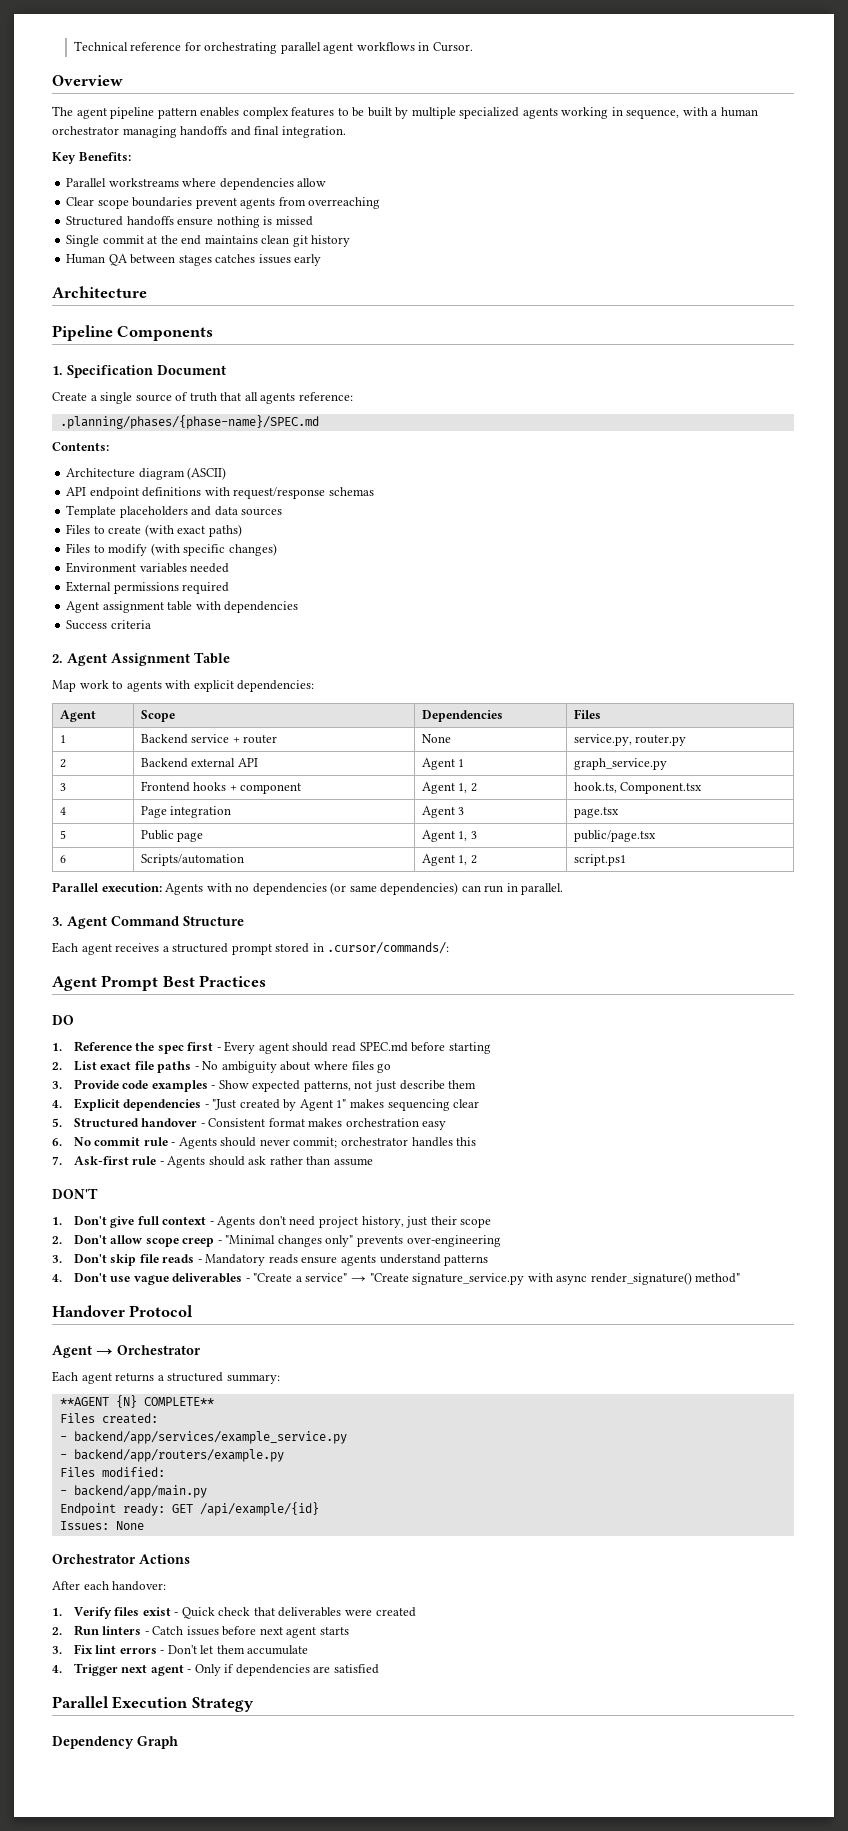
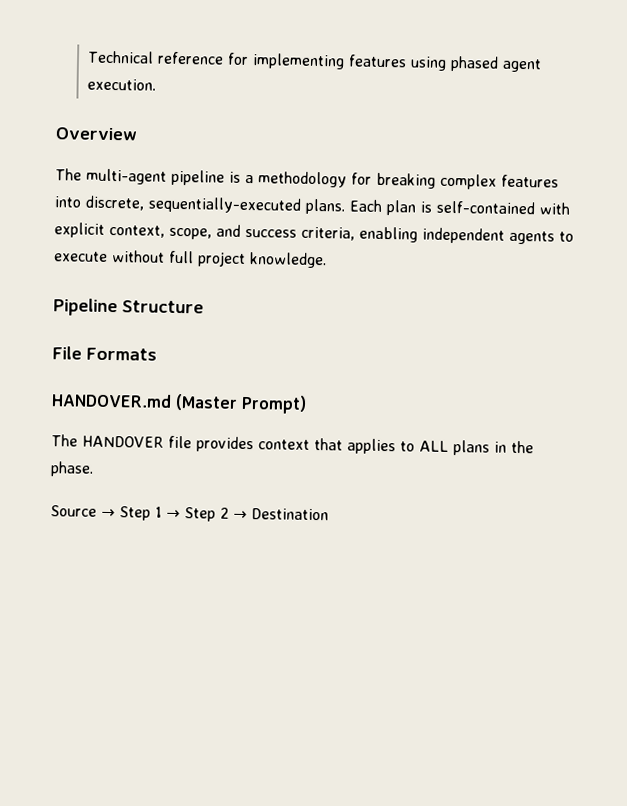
[204,42,473,54] [52,75,123,86] [52,106,758,119] [52,126,346,138] [52,152,131,164] [66,178,327,190] [66,197,381,209] [66,216,313,228] [66,235,351,247] [66,254,322,266] [52,286,147,298] [52,325,214,341] [52,365,226,378] [52,392,353,404] [59,415,319,429] [52,442,109,451] [66,467,227,480] [66,487,374,499] [66,505,283,518] [66,524,242,537] [66,543,277,556] [66,562,230,573] [66,581,230,594] [66,601,299,613] [66,620,151,630] [52,652,230,666] [52,680,315,692] [59,710,96,722] [140,710,175,722] [421,710,503,722] [573,709,601,719] [59,735,66,743] [140,734,278,744] [421,734,451,743] [573,734,687,746] [59,759,66,768] [140,758,258,768] [421,758,465,770] [573,758,667,770] [59,783,66,791] [140,781,302,794] [421,782,477,794] [573,782,703,794] [59,807,66,815] [140,806,232,818] [421,806,465,818] [573,807,619,818] [59,830,66,839] [140,830,204,842] [421,830,477,842] [573,830,656,842] [59,855,66,863] [140,854,244,866] [421,854,477,866] [573,854,626,866] [52,882,564,895] [52,916,244,929] [52,942,450,955] [52,975,267,991] [52,1015,74,1025] [52,1041,491,1054] [52,1061,392,1073] [52,1079,477,1092] [52,1098,480,1111] [52,1118,447,1130] [52,1137,477,1149] [52,1156,373,1168] [52,1188,98,1199] [52,1216,492,1228] [52,1235,501,1247] [52,1254,489,1266] [52,1272,741,1285] [52,1305,194,1317] [52,1345,201,1358] [52,1371,280,1384] [59,1395,214,1408] [59,1413,158,1424] [59,1431,347,1444] [59,1449,284,1462] [59,1467,165,1477] [59,1485,207,1498] [59,1502,319,1516] [59,1521,144,1530] [52,1554,190,1564] [52,1581,167,1591] [52,1607,416,1619] [52,1625,349,1638] [52,1644,309,1655] [52,1663,379,1676] [52,1696,254,1712] [52,1736,178,1749] orchestrating parallel agent workflows in Cursor. // Overview // The agent pipeline pattern enables complex features to be built by multiple specialized agents working in sequence, with a human orchestrator managing handoffs and final integration. // Key Benefits: // Parallel workstreams where dependencies allow // Clear scope boundaries prevent agents from overreaching // Structured handoffs ensure nothing is missed // Single commit at the end maintains clean git history // Human QA between stages catches issues early // Architecture // Pipeline Components // 1. Specification Document // Create a single source of truth that all agents reference: // .planning/phases/{phase-name}/SPEC.md // Contents: // Architecture diagram (ASCII) // API endpoint definitions with request/response schemas // Template placeholders and data sources // Files to create (with exact paths) // Files to modify (with specific changes) // Environment variables needed // External permissions required // Agent assignment table with dependencies // Success criteria // 2. Agent Assignment Table // Map work to agents with explicit dependencies: // Agent | Scope | Dependencies | Files // 1 | Backend service + router | None | service.py, router.py // 2 | Backend external API | Agent 1 | graph_service.py // 3 | Frontend hooks + component | Agent 1, 2 | hook.ts, Component.tsx // 4 | Page integration | Agent 3 | page.tsx // 5 | Public page | Agent 1, 3 | public/page.tsx // 6 | Scripts/automation | Agent 1, 2 | script.ps1 // Parallel execution: Agents with no dependencies (or same dependencies) can run in parallel. // 3. Agent Command Structure // Each agent receives a structured prompt stored in .cursor/commands/: // Agent Prompt Best Practices // DO // 1. Reference the spec first - Every agent should read SPEC.md before starting // 2. List exact file paths - No ambiguity about where files go // 3. Provide code examples - Show expected patterns, not just describe them // 4. Explicit dependencies - "Just created by Agent 1" makes sequencing clear // 5. Structured handover - Consistent format makes orchestration easy // 6. No commit rule - Agents should never commit; orchestrator handles this // 7. Ask-first rule - Agents should ask rather than assume // DON'T // 1. Don't give full context - Agents don't need project history, just their scope // 2. Don't allow scope creep - "Minimal changes only" prevents over-engineering // 3. Don't skip file reads - Mandatory reads ensure agents understand patterns // 4. Don't use vague deliverables - "Create a service" → "Create signature_service.py with async render_signature() method" // Handover Protocol // Agent → Orchestrator // Each agent returns a structured summary: // **AGENT {N} COMPLETE** // Files created: // - backend/app/services/example_service.py // - backend/app/routers/example.py // Files modified: // - backend/app/main.py // Endpoint ready: GET /api/example/{id} // Issues: None // Orchestrator Actions // After each handover: // 1. Verify files exist - Quick check that deliverables were created // 2. Run linters - Catch issues before next agent starts // 3. Fix lint errors - Don't let them accumulate // 4. Trigger next agent - Only if dependencies are satisfied // Parallel Execution Strategy // Dependency Graph -> [252,53,543,73] [87,78,157,91] [55,127,138,141] [55,168,559,190] [54,195,570,216] [54,222,574,245] [54,250,327,269] [53,298,204,317] [52,346,157,361] [51,393,307,414] [51,434,534,456] [50,461,94,477] [50,505,329,522] implementing features using phased agent execution. // Overview // The multi-agent pipeline is a methodology for breaking complex features into discrete, sequentially-executed plans. Each plan is self-contained with explicit context, scope, and success criteria, enabling independent agents to execute without full project knowledge. // Pipeline Structure // File Formats // HANDOVER.md (Master Prompt) // The HANDOVER file provides context that applies to ALL plans in the phase. // Source → Step 1 → Step 2 → Destination

